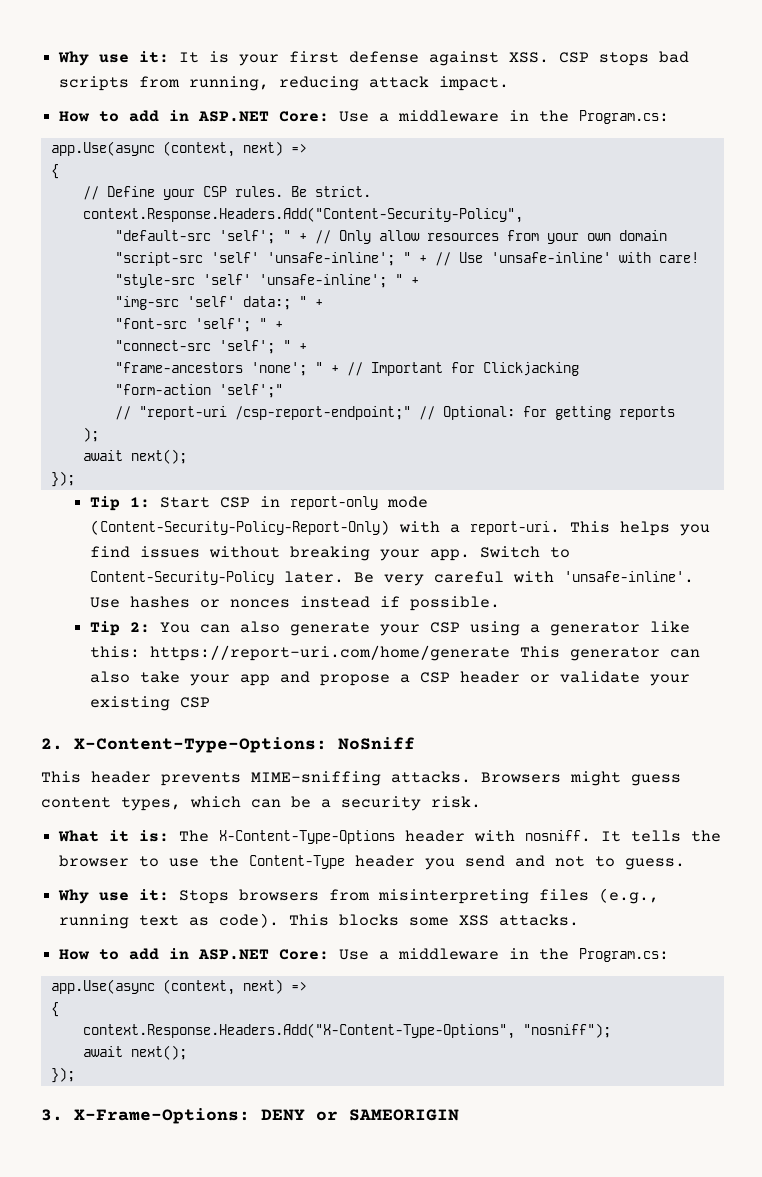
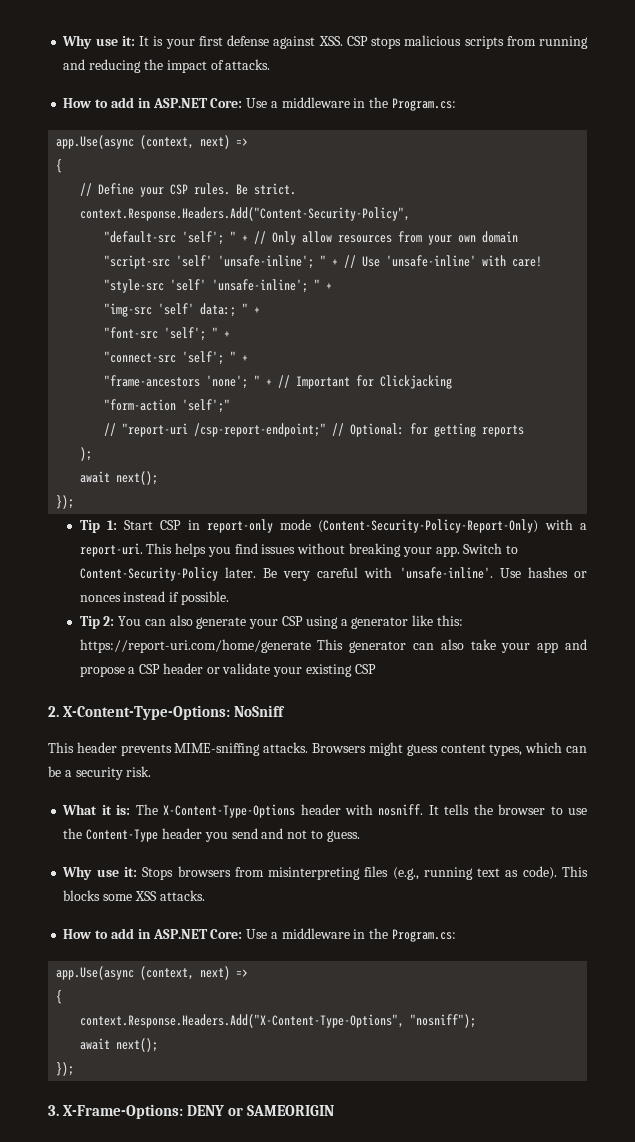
[659,51,690,63] bad -> [404,35,462,46] malicious
[189,76,510,91] running, reducing attack impact. -> [539,36,588,49] [63,59,271,73] running and reducing the impact of attacks.

